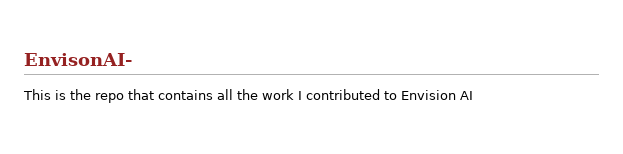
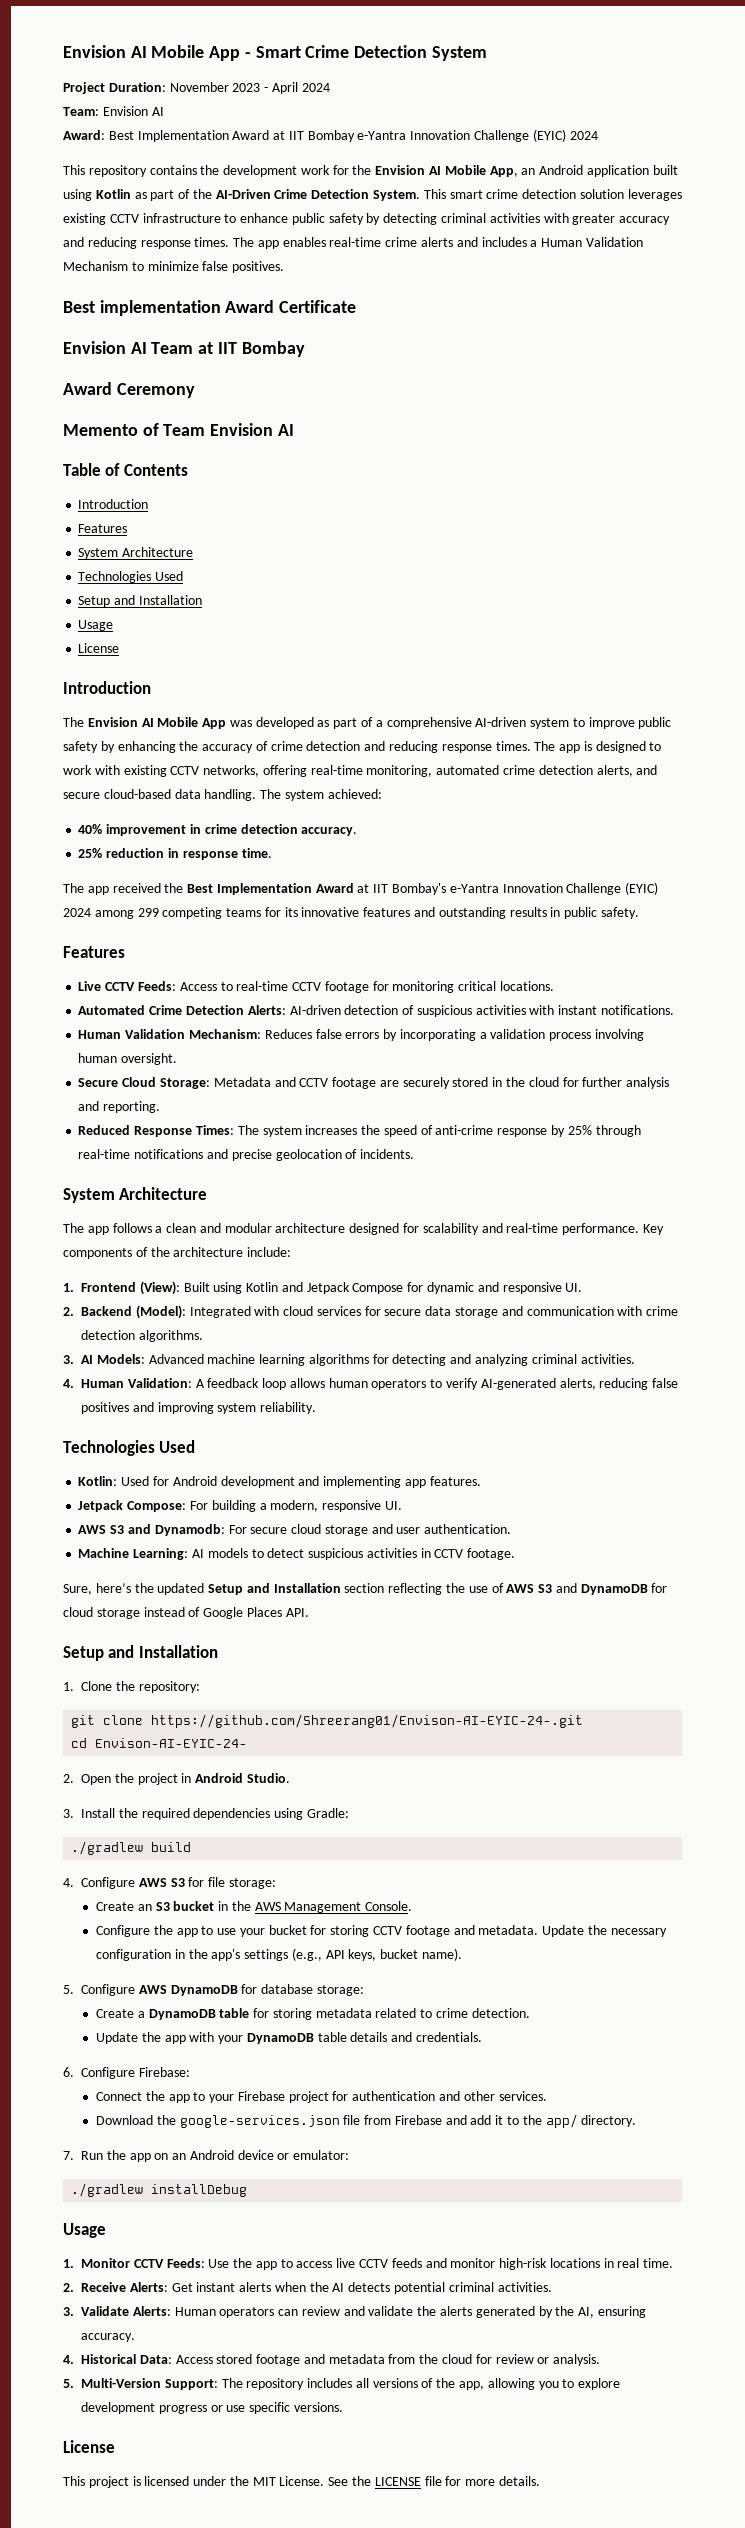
[24,53,132,66] [23,89,473,103] EnvisonAI- // This is the repo that contains all the work I contributed to Envision AI -> [63,45,487,61] [63,82,330,94] [63,106,164,116] [63,129,598,142] [63,165,678,177] [63,189,682,201] [63,213,671,225] [63,237,643,249] [63,261,285,273] [63,300,357,316] [63,341,305,357] [63,382,195,398] [63,423,294,436] [63,463,188,476] [78,499,149,509] [78,524,128,533] [78,547,194,559] [78,571,184,583] [78,595,202,607] [78,620,114,631] [78,643,120,653] [63,681,151,694] [63,717,672,729] [63,741,662,753] [63,765,658,777] [63,789,382,801] [78,824,358,836] [78,848,272,860] [63,882,659,895] [63,907,639,919] [63,946,125,958] [78,981,554,993] [78,1005,674,1017] [78,1029,644,1041] [78,1053,178,1065] [78,1077,670,1089] [78,1101,161,1113] [78,1125,641,1137] [78,1149,415,1161] [63,1187,208,1203] [63,1223,664,1235] [63,1247,292,1259] [63,1281,583,1295] [63,1305,679,1319] [81,1330,203,1342] [63,1354,635,1366] [63,1378,679,1390] [81,1402,317,1414] [63,1440,196,1456] [78,1476,481,1488] [78,1500,402,1512] [78,1524,512,1536] [78,1548,516,1560] [63,1583,668,1595] [63,1607,309,1619] [63,1645,218,1661] [63,1681,200,1693] [71,1714,584,1728] [71,1738,248,1748] [63,1773,290,1785] [63,1808,349,1820] [71,1841,192,1855] [63,1877,276,1889] [95,1901,413,1913] [95,1925,667,1937] [95,1948,463,1961] [63,1984,364,1996] [95,2008,530,2020] [95,2032,483,2044] [63,2067,190,2079] [95,2091,547,2103] [95,2114,637,2128] [63,2150,350,2162] [71,2183,248,2197] [63,2223,106,2238] [63,2258,674,2270] [63,2282,552,2294] [63,2306,646,2318] [81,2333,135,2342] [63,2354,601,2366] [63,2378,621,2390] [81,2402,343,2414] [63,2440,115,2453] [63,2476,540,2488] Envision AI Mobile App - Smart Crime Detection System // Project Duration: November 2023 - April 2024 // Team: Envision AI // Award: Best Implementation Award at IIT Bombay e-Yantra Innovation Challenge (EYIC) 2024 // This repository contains the development work for the Envision AI Mobile App, an Android application built using Kotlin as part of the AI-Driven Crime Detection System. This smart crime detection solution leverages existing CCTV infrastructure to enhance public safety by detecting criminal activities with greater accuracy and reducing response times. The app enables real-time crime alerts and includes a Human Validation Mechanism to minimize false positives. // Best implementation Award Certificate // Envision AI Team at IIT Bombay // Award Ceremony // Memento of Team Envision AI // Table of Contents // Introduction // Features // System Architecture // Technologies Used // Setup and Installation // Usage // License // Introduction // The Envision AI Mobile App was developed as part of a comprehensive AI-driven system to improve public safety by enhancing the accuracy of crime detection and reducing response times. The app is designed to work with existing CCTV networks, offering real-time monitoring, automated crime detection alerts, and secure cloud-based data handling. The system achieved: // 40% improvement in crime detection accuracy. // 25% reduction in response time. // The app received the Best Implementation Award at IIT Bombay's e-Yantra Innovation Challenge (EYIC) 2024 among 299 competing teams for its innovative features and outstanding results in public safety. // Features // Live CCTV Feeds: Access to real-time CCTV footage for monitoring critical locations. // Automated Crime Detection Alerts: AI-driven detection of suspicious activities with instant notifications. // Human Validation Mechanism: Reduces false errors by incorporating a validation process involving human oversight. // Secure Cloud Storage: Metadata and CCTV footage are securely stored in the cloud for further analysis and reporting. // Reduced Response Times: The system increases the speed of anti-crime response by 25% through real-time notifications and precise geolocation of incidents. // System Architecture // The app follows a clean and modular architecture designed for scalability and real-time performance. Key components of the architecture include: // 1. Frontend (View): Built using Kotlin and Jetpack Compose for dynamic and responsive UI. // 2. Backend (Model): Integrated with cloud services for secure data storage and communication with crime detection algorithms. // 3. AI Models: Advanced machine learning algorithms for detecting and analyzing criminal activities. // 4. Human Validation: A feedback loop allows human operators to verify AI-generated alerts, reducing false positives and improving system reliability. // Technologies Used // Kotlin: Used for Android development and implementing app features. // Jetpack Compose: For building a modern, responsive UI. // AWS S3 and Dynamodb: For secure cloud storage and user authentication. // Machine Learning: AI models to detect suspicious activities in CCTV footage. // Sure, here’s the updated Setup and Installation section reflecting the use of AWS S3 and DynamoDB for cloud storage instead of Google Places API. // Setup and Installation // 1. Clone the repository: // git clone https://github.com/Shreerang01/Envison-AI-EYIC-24-.git // cd Envison-AI-EYIC-24- // 2. Open the project in Android Studio. // 3. Install the required dependencies using Gradle: // ./gradlew build // 4. Configure AWS S3 for file storage: // Create an S3 bucket in the AWS Management Console. // Configure the app to use your bucket for storing CCTV footage and metadata. Update the necessary configuration in the app's settings (e.g., API keys, bucket name). // 5. Configure AWS DynamoDB for database storage: // Create a DynamoDB table for storing metadata related to crime detection. // Update the app with your DynamoDB table details and credentials. // 6. Configure Firebase: // Connect the app to your Firebase project for authentication and other services. // Download the google-services.json file from Firebase and add it to the app/ directory. // 7. Run the app on an Android device or emulator: // ./gradlew installDebug // Usage // 1. Monitor CCTV Feeds: Use the app to access live CCTV feeds and monitor high-risk locations in real time. // 2. Receive Alerts: Get instant alerts when the AI detects potential criminal activities. // 3. Validate Alerts: Human operators can review and validate the alerts generated by the AI, ensuring accuracy. // 4. Historical Data: Access stored footage and metadata from the cloud for review or analysis. // 5. Multi-Version Support: The repository includes all versions of the app, allowing you to explore development progress or use specific versions. // License // This project is licensed under the MIT License. See the LICENSE file for more details.

